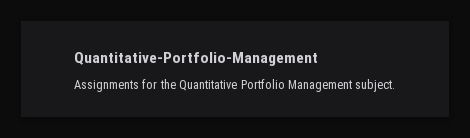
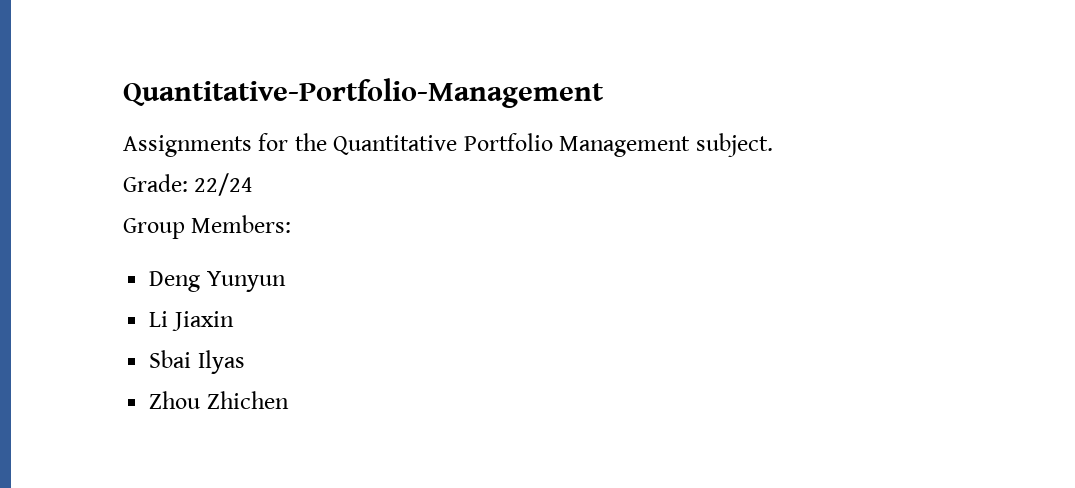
(396, 85) none -> [123,173,254,196] [123,215,292,239] [149,271,286,292] [149,311,234,331] [149,350,245,374] [149,391,289,409] // Grade: 22/24 // Group Members: // Deng Yunyun // Li Jiaxin // Sbai Ilyas // Zhou Zhichen

